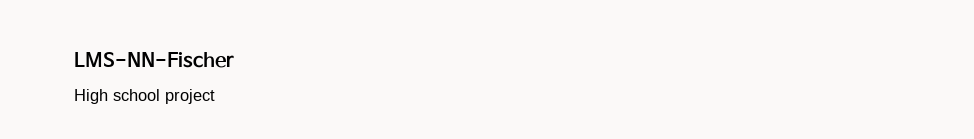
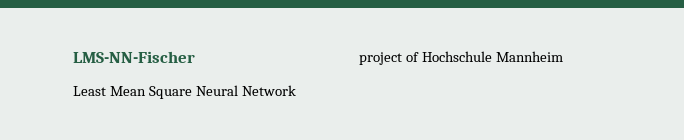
[74,89,215,104] High school project -> [73,85,296,99] [359,51,563,65] Least Mean Square Neural Network project of Hochschule Mannheim

